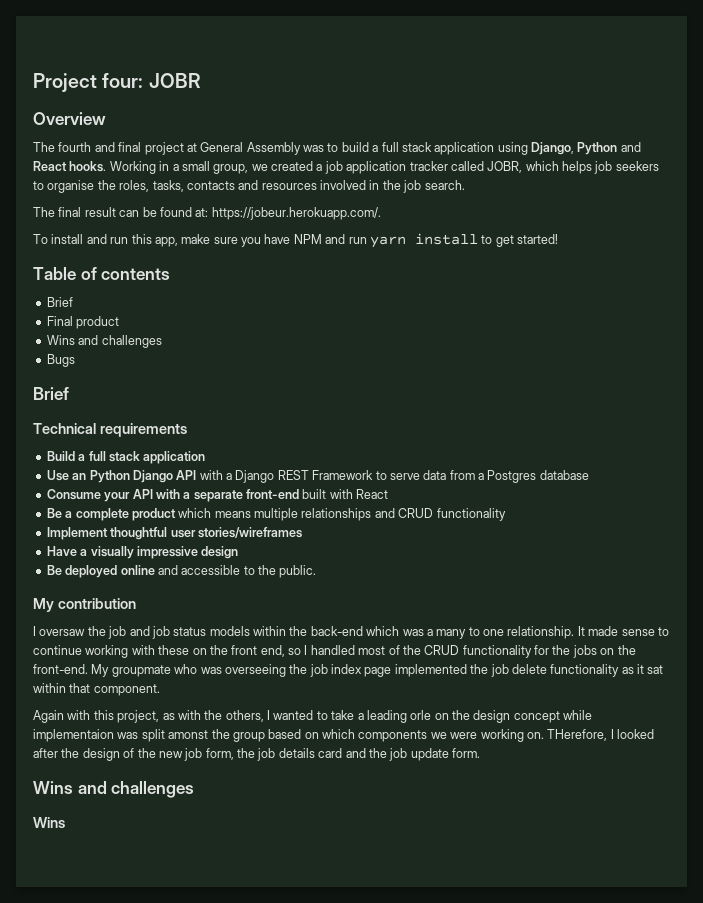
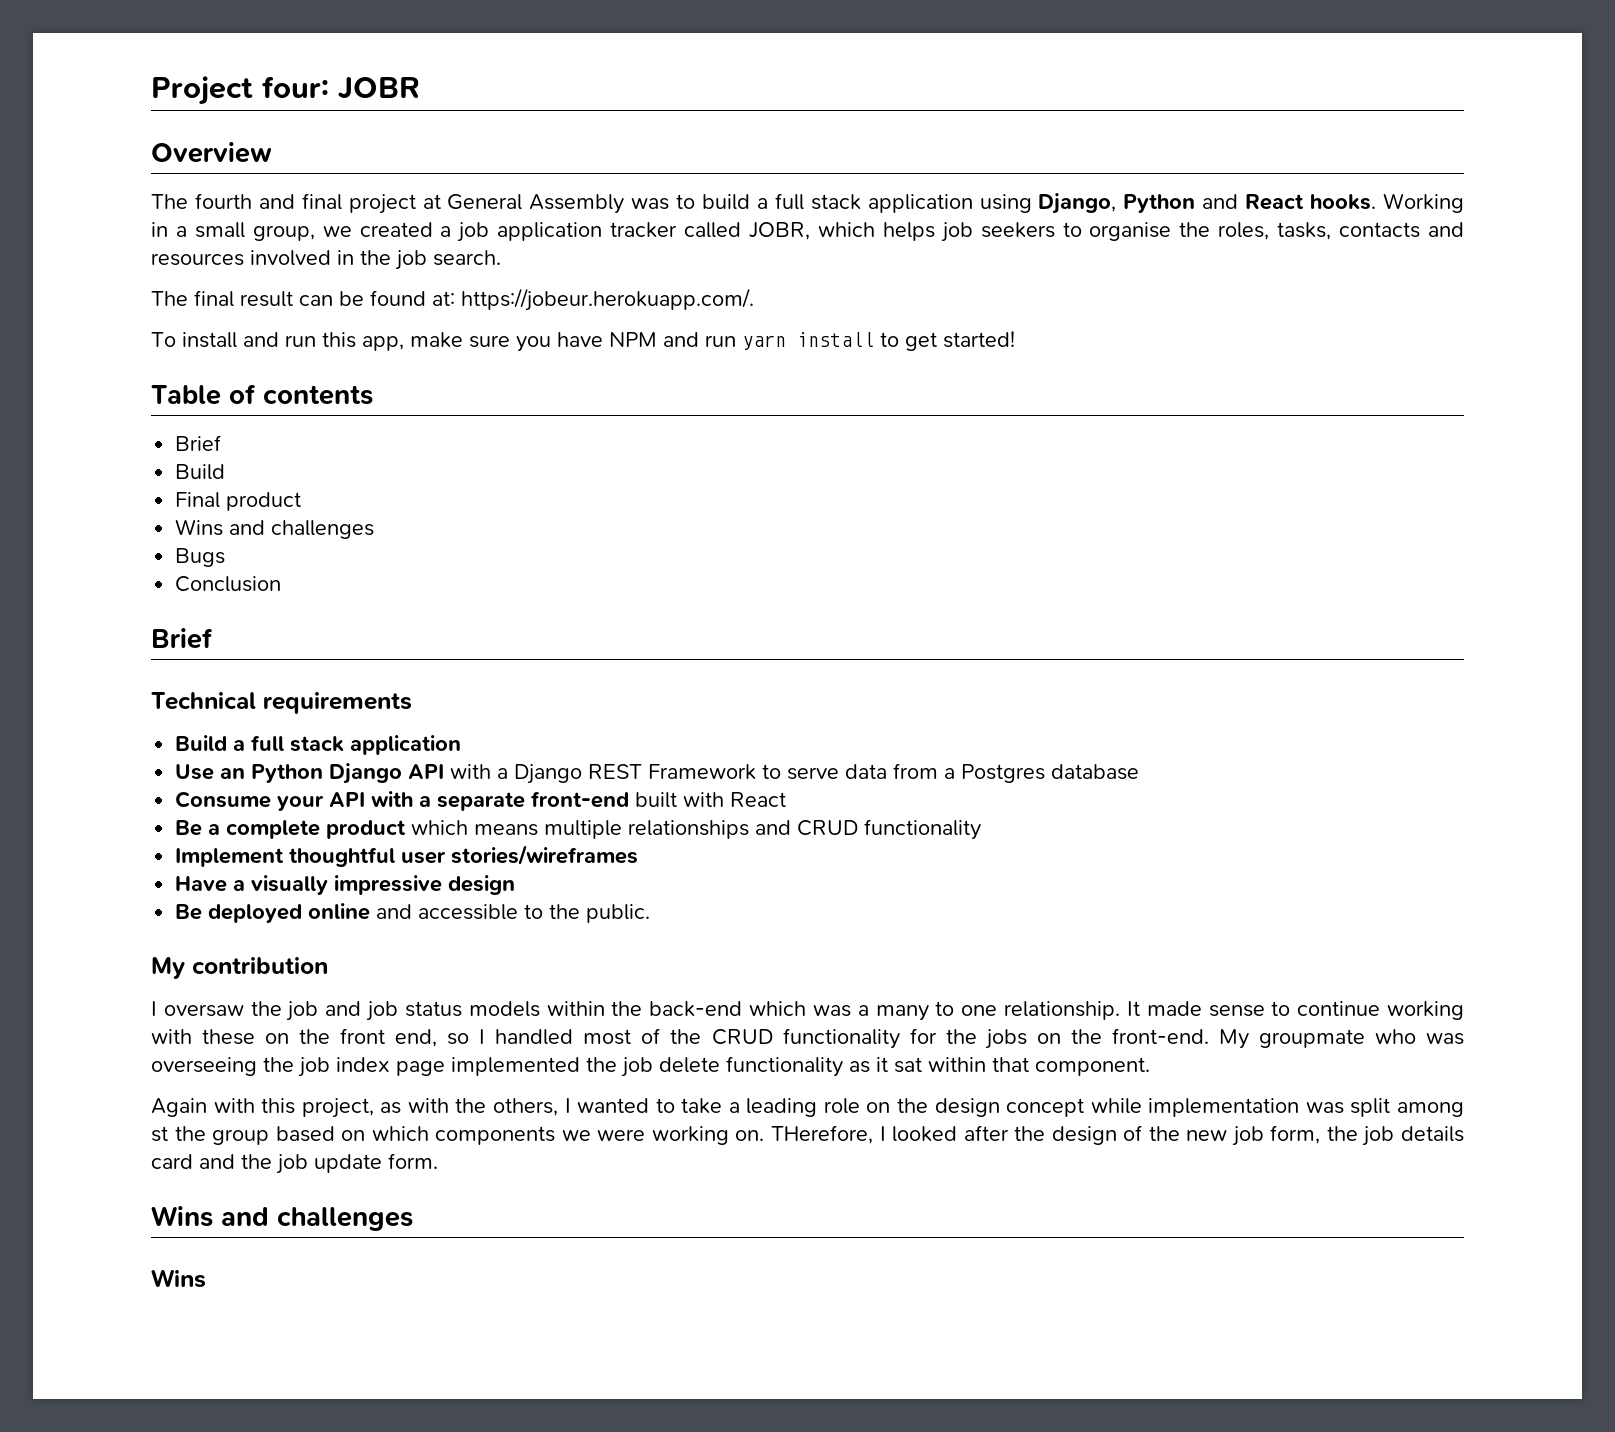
(73, 302) none -> [175,464,226,480] // Build
(75, 360) none -> [175,576,282,592] // Conclusion
[410,710,432,720] orle -> [823,1098,860,1114] role
[33,729,114,742] implementaion -> [1148,1098,1300,1117] implementation
[168,730,209,739] amonst -> [1397,1102,1465,1117] [151,1126,168,1142] among st

